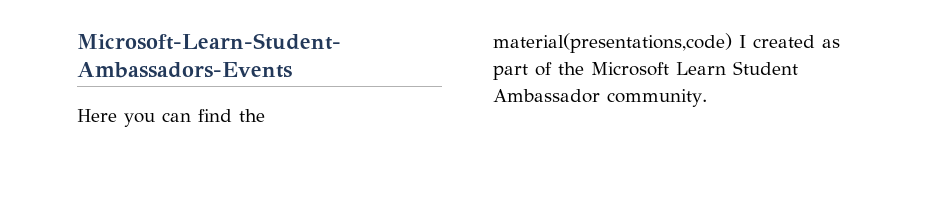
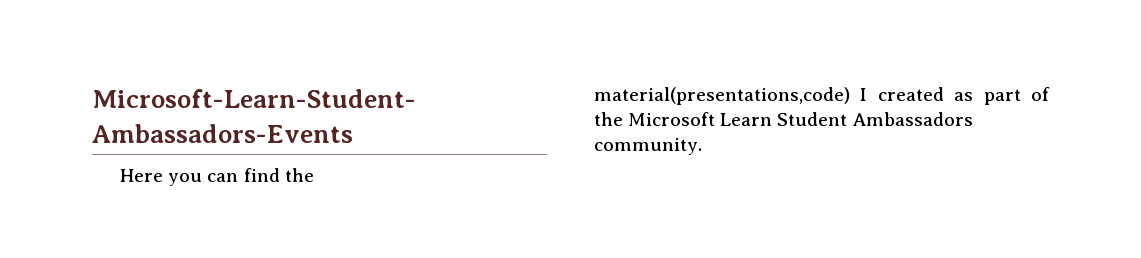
[493,89,600,103] Ambassador -> [852,112,973,126] Ambassadors

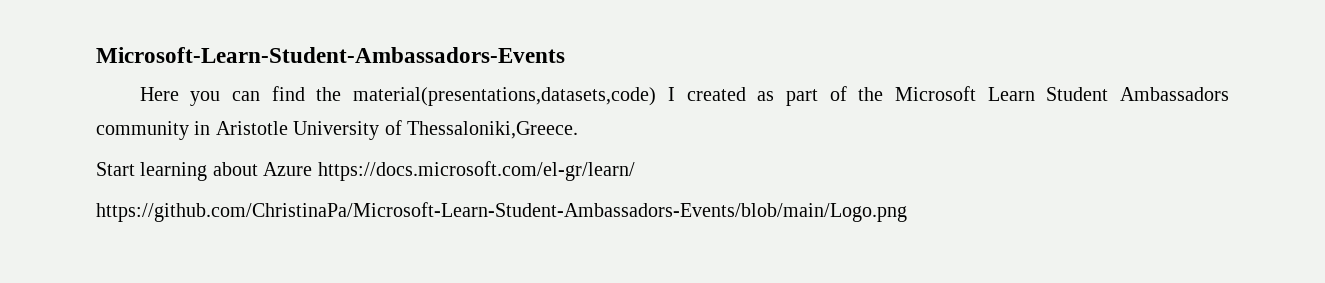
[594,87,850,105] material(presentations,code) -> [353,87,657,106] material(presentations,datasets,code)
[594,138,702,155] community. -> [96,120,578,140] [96,161,635,181] [96,202,907,222] community in Aristotle University of Thessaloniki,Greece. // Start learning about Azure https://docs.microsoft.com/el-gr/learn/ // https://github.com/ChristinaPa/Microsoft-Learn-Student-Ambassadors-Events/blob/main/Logo.png

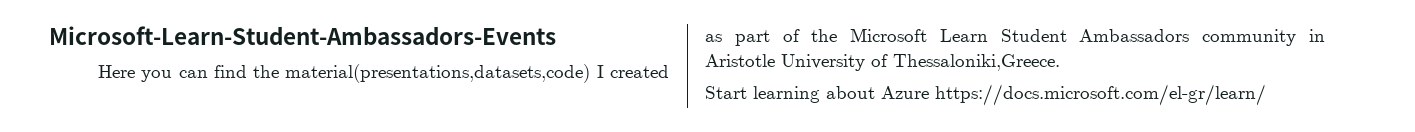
[96,202,907,222] // https://github.com/ChristinaPa/Microsoft-Learn-Student-Ambassadors-Events/blob/main/Logo.png -> (1266, 95) none

